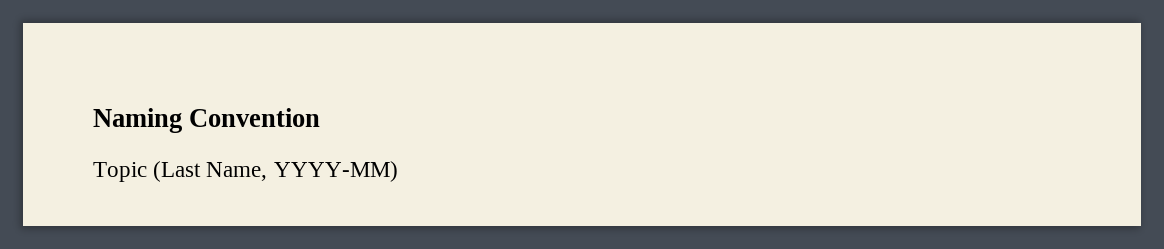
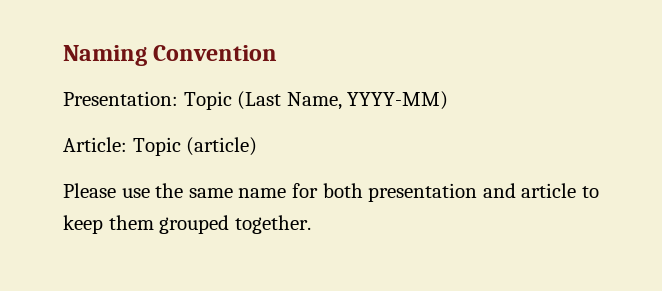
(321, 117) none -> [63,91,178,106] Presentation:
(398, 171) none -> [63,137,258,156] [63,183,600,202] [63,215,311,234] // Article: Topic (article) // Please use the same name for both presentation and article to keep them grouped together.

